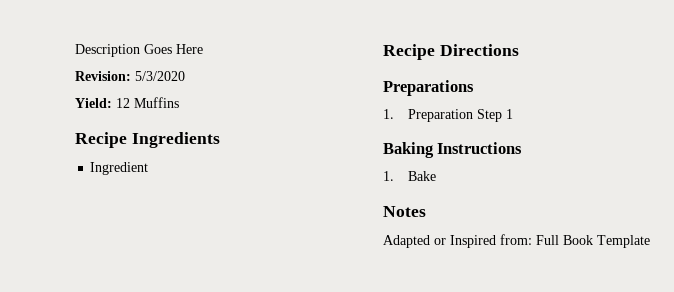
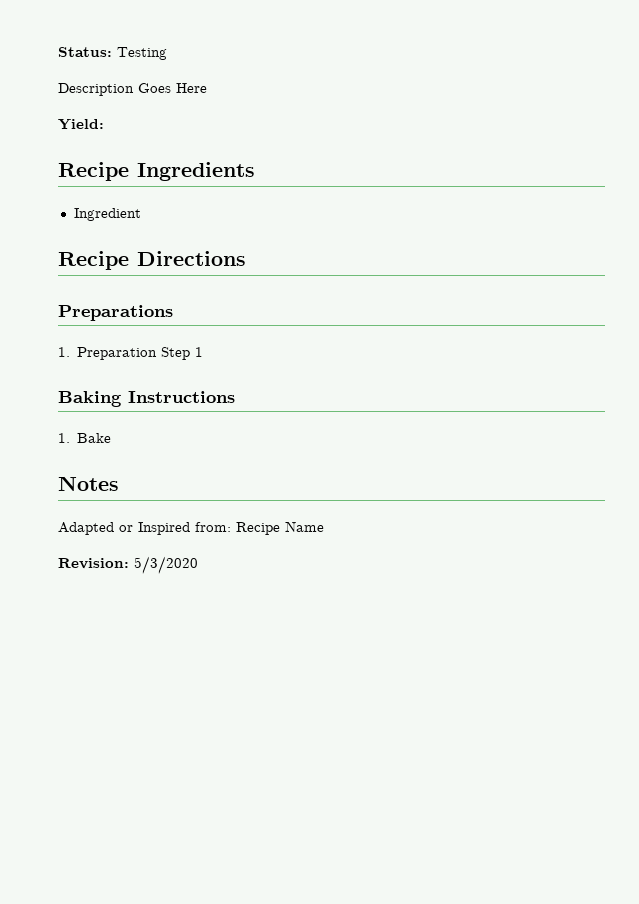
(75, 50) none -> [58,47,167,60] Status: Testing //
[75,71,185,81] // Revision: 5/3/2020 -> (207, 88) none
[116,97,179,108] 12 Muffins -> (104, 124) none
[536,235,650,248] Full Book Template -> [236,521,324,535] [58,556,198,574] Recipe Name // Revision: 5/3/2020

